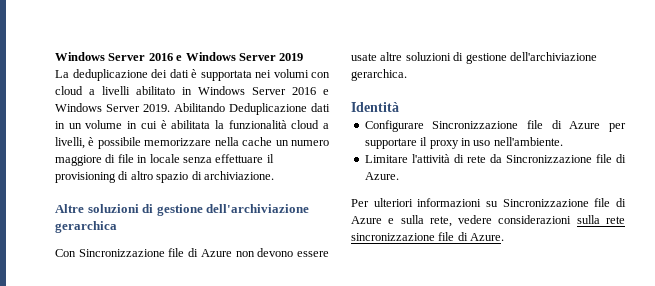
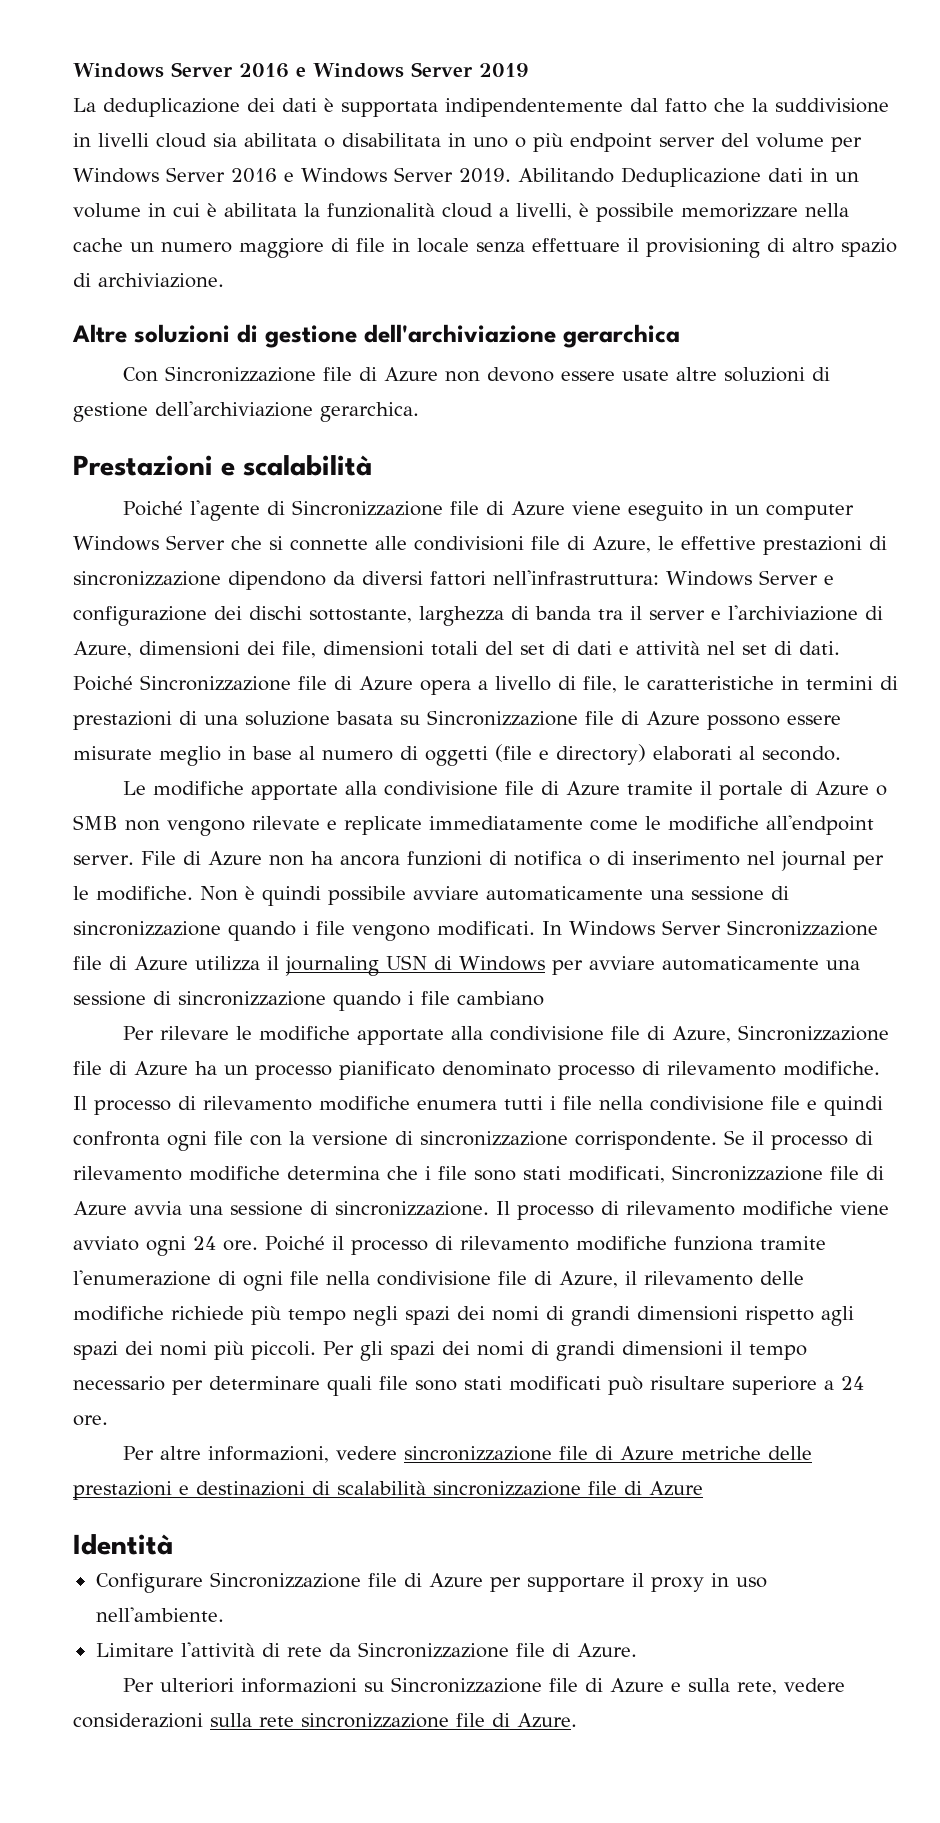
[255,69,330,78] [55,86,192,95] nei volumi con cloud a livelli abilitato in -> [445,98,889,117] [73,133,862,152] indipendentemente dal fatto che la suddivisione in livelli cloud sia abilitata o disabilitata in uno o più endpoint server del volume per
(407, 75) none -> [73,455,372,476] [123,500,855,521] [73,535,887,555] [73,570,834,590] [73,605,883,626] [73,641,840,658] [73,675,898,695] [73,710,841,730] [73,744,841,766] [123,781,888,800] [73,815,874,836] [73,851,884,871] [73,886,789,906] [73,920,878,941] [73,955,860,976] [73,991,544,1011] [123,1025,890,1045] [73,1061,880,1080] [73,1096,883,1116] [73,1130,873,1151] [73,1165,884,1183] [73,1201,889,1220] [73,1236,826,1256] [73,1270,804,1291] [73,1306,854,1326] [73,1341,807,1361] [73,1376,864,1396] [73,1415,108,1426] [123,1446,813,1463] [73,1481,703,1500] // Prestazioni e scalabilità // Poiché l'agente di Sincronizzazione file di Azure viene eseguito in un computer Windows Server che si connette alle condivisioni file di Azure, le effettive prestazioni di sincronizzazione dipendono da diversi fattori nell'infrastruttura: Windows Server e configurazione dei dischi sottostante, larghezza di banda tra il server e l'archiviazione di Azure, dimensioni dei file, dimensioni totali del set di dati e attività nel set di dati. Poiché Sincronizzazione file di Azure opera a livello di file, le caratteristiche in termini di prestazioni di una soluzione basata su Sincronizzazione file di Azure possono essere misurate meglio in base al numero di oggetti (file e directory) elaborati al secondo. // Le modifiche apportate alla condivisione file di Azure tramite il portale di Azure o SMB non vengono rilevate e replicate immediatamente come le modifiche all'endpoint server. File di Azure non ha ancora funzioni di notifica o di inserimento nel journal per le modifiche. Non è quindi possibile avviare automaticamente una sessione di sincronizzazione quando i file vengono modificati. In Windows Server Sincronizzazione file di Azure utilizza il journaling USN di Windows per avviare automaticamente una sessione di sincronizzazione quando i file cambiano // Per rilevare le modifiche apportate alla condivisione file di Azure, Sincronizzazione file di Azure ha un processo pianificato denominato processo di rilevamento modifiche. Il processo di rilevamento modifiche enumera tutti i file nella condivisione file e quindi confronta ogni file con la versione di sincronizzazione corrispondente. Se il processo di rilevamento modifiche determina che i file sono stati modificati, Sincronizzazione file di Azure avvia una sessione di sincronizzazione. Il processo di rilevamento modifiche viene avviato ogni 24 ore. Poiché il processo di rilevamento modifiche funziona tramite l'enumerazione di ogni file nella condivisione file di Azure, il rilevamento delle modifiche richiede più tempo negli spazi dei nomi di grandi dimensioni rispetto agli spazi dei nomi più piccoli. Per gli spazi dei nomi di grandi dimensioni il tempo necessario per determinare quali file sono stati modificati può risultare superiore a 24 ore. // Per altre informazioni, vedere sincronizzazione file di Azure metriche delle prestazioni e destinazioni di scalabilità sincronizzazione file di Azure

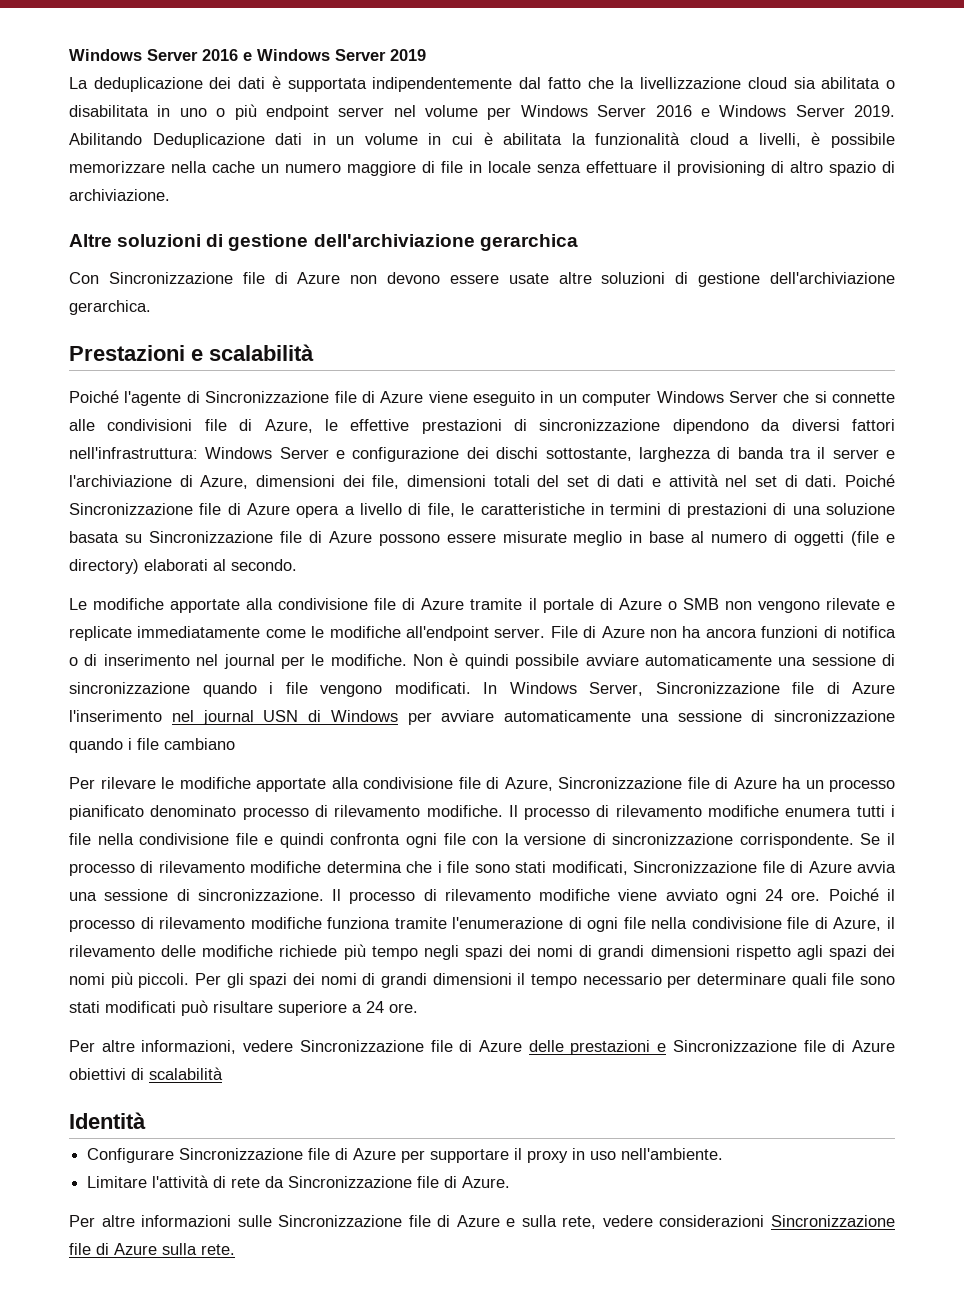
[775,98,889,113] [73,133,149,147] suddivisione in livelli -> [640,77,742,89] livellizzazione
[721,133,749,147] del -> [393,105,416,117] nel
[662,920,878,936] [73,956,379,976] Server Sincronizzazione file di Azure utilizza il journaling -> [589,682,895,696] [69,710,254,725] Server, Sincronizzazione file di Azure l'inserimento nel journal
[404,1446,762,1461] sincronizzazione file di Azure metriche -> [299,1040,522,1052] Sincronizzazione file di Azure
[196,1481,703,1496] destinazioni di scalabilità sincronizzazione file di Azure -> [672,1040,895,1052] [69,1067,223,1080] Sincronizzazione file di Azure obiettivi di scalabilità
[160,1678,385,1693] ulteriori informazioni su -> [101,1215,272,1227] altre informazioni sulle
[210,1713,577,1728] sulla rete sincronizzazione file di Azure. -> [771,1215,896,1227] [69,1243,235,1255] Sincronizzazione file di Azure sulla rete.

